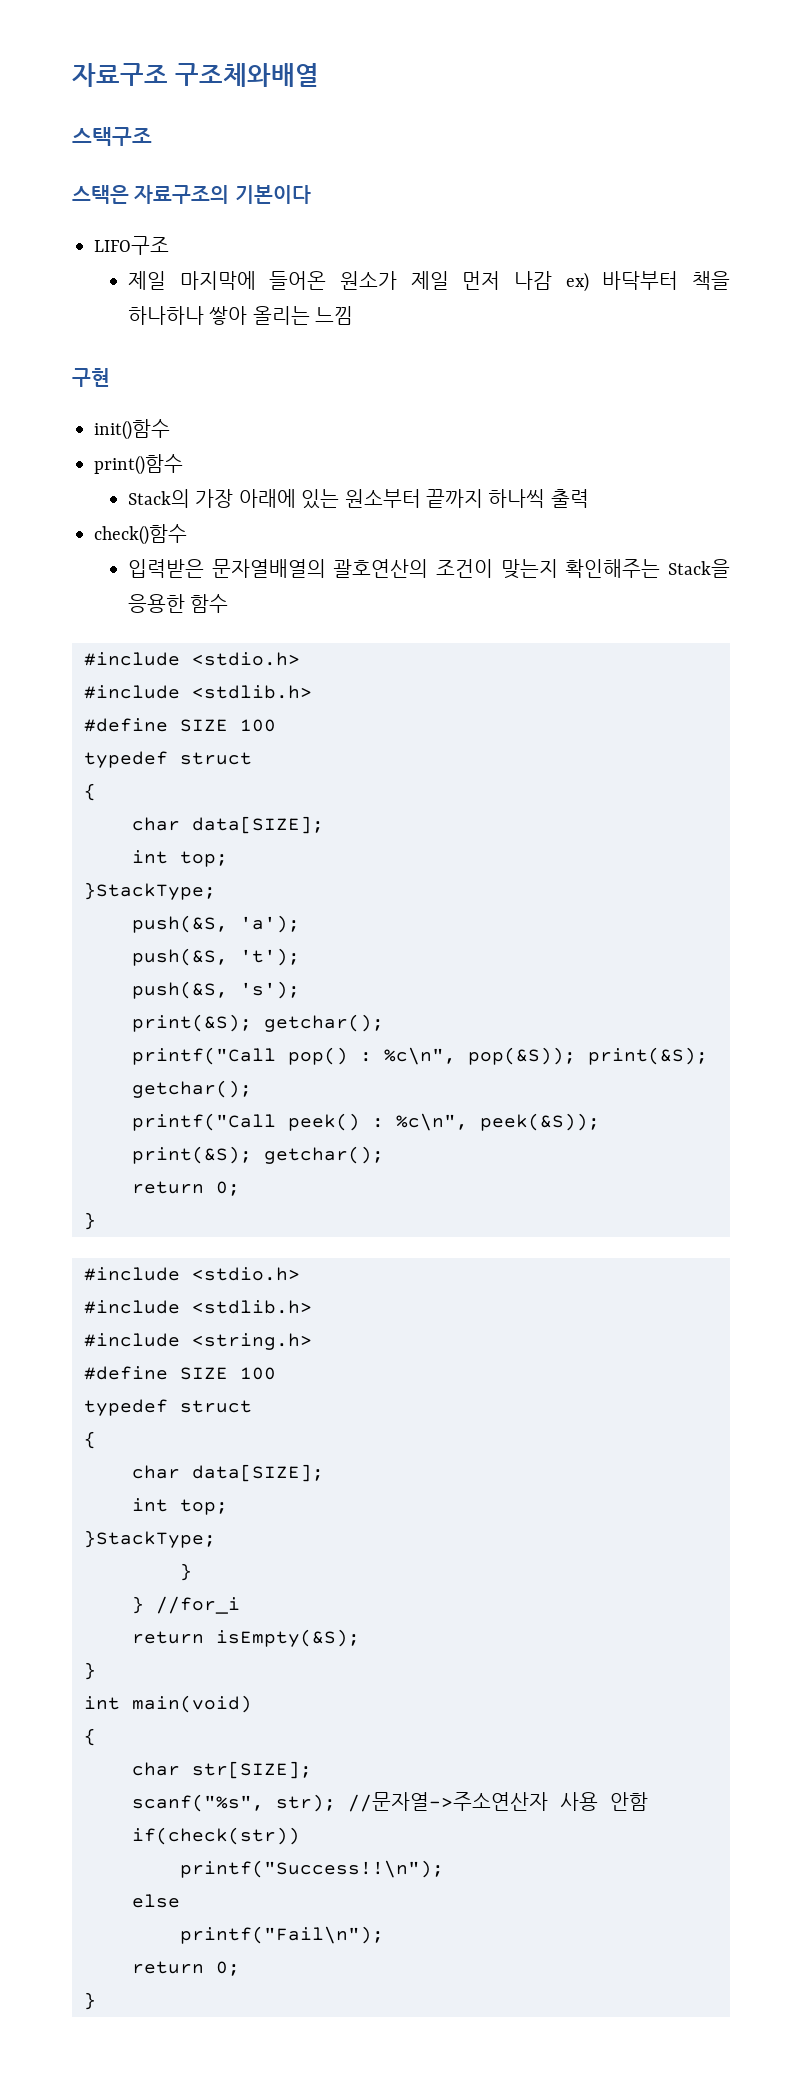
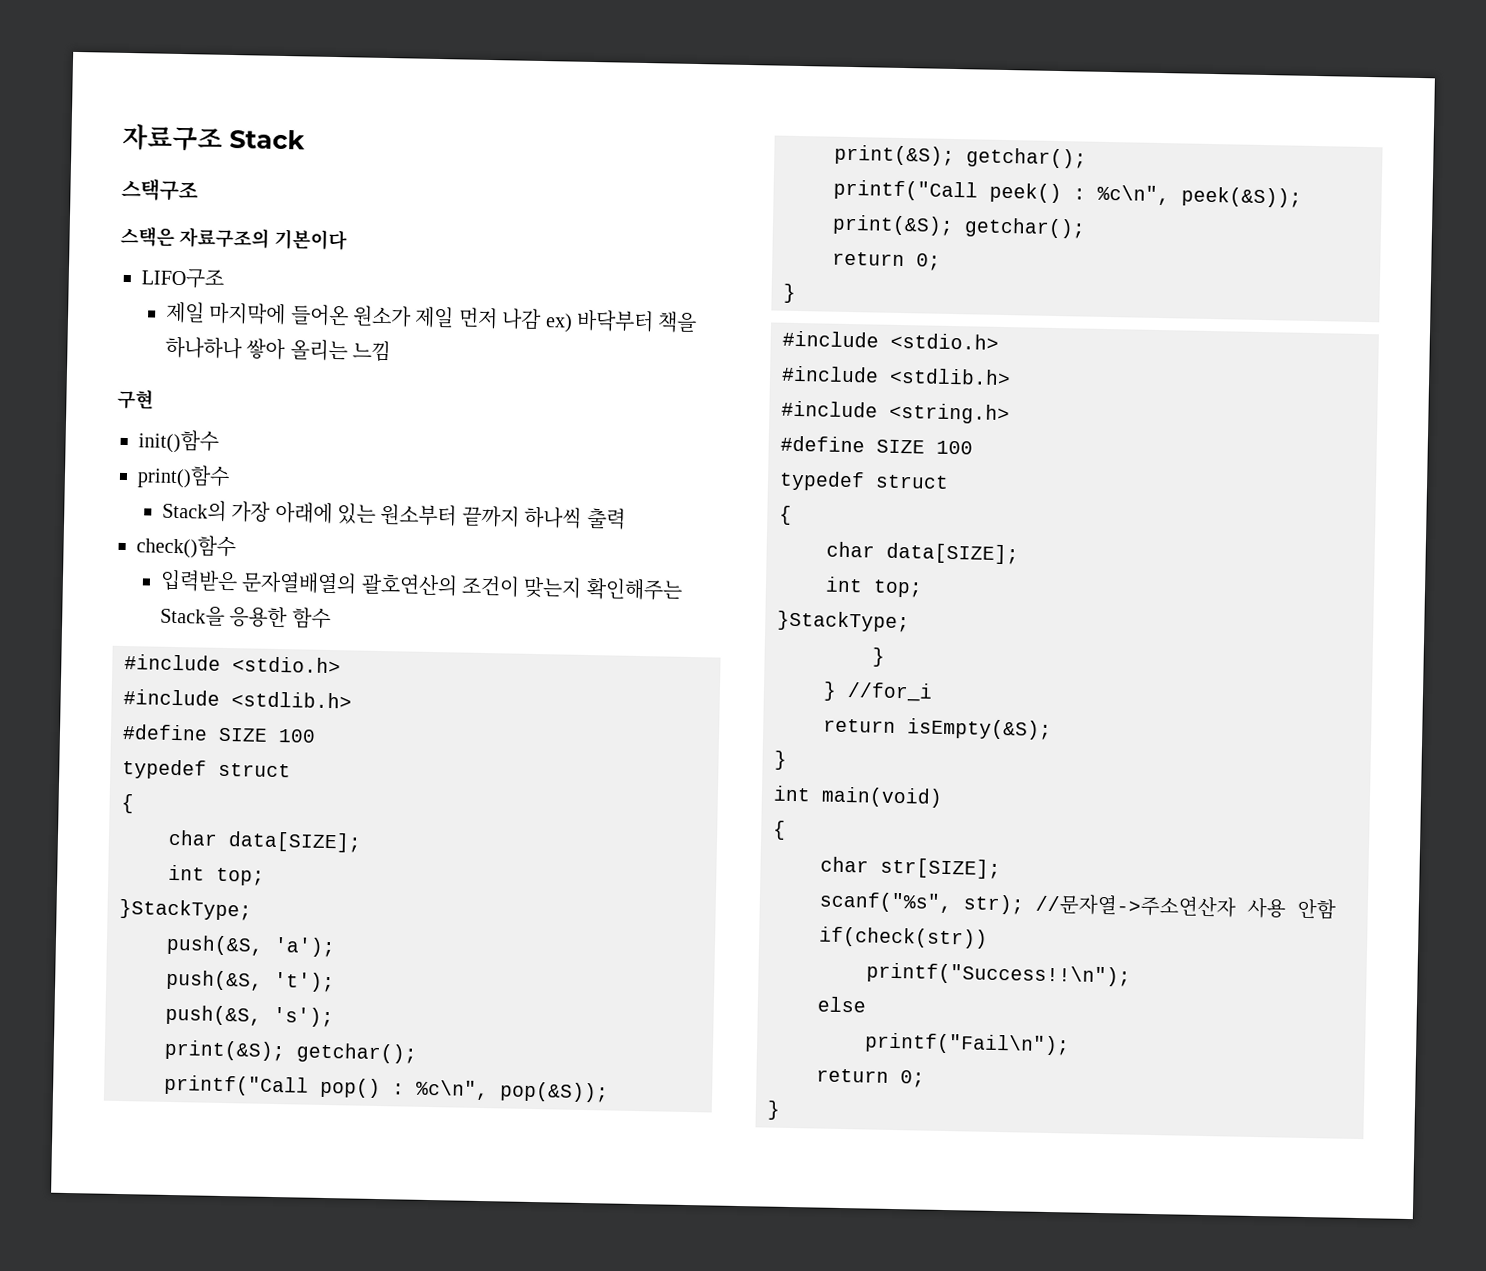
[174,63,319,87] 구조체와배열 -> [229,128,305,150] Stack

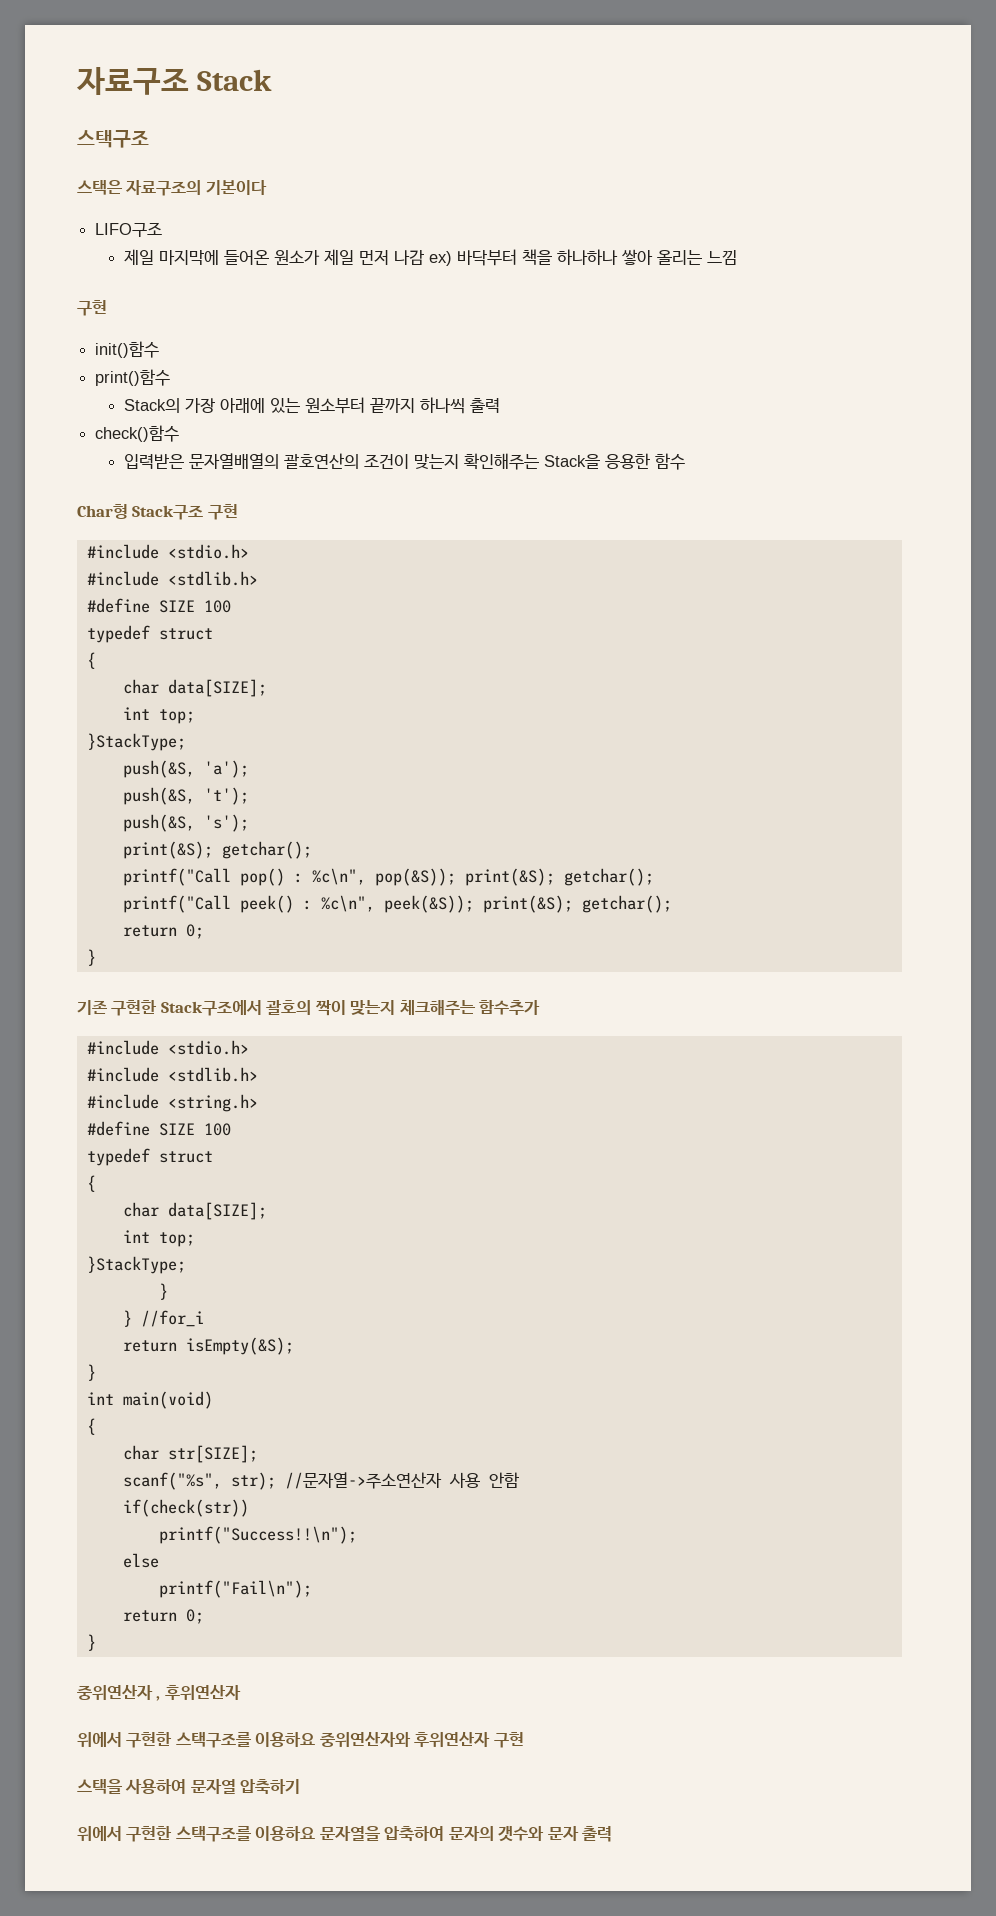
(331, 618) none -> [77,504,238,520] // Char형 Stack구조 구현
(796, 293) none -> [77,1000,541,1016] // 기존 구현한 Stack구조에서 괄호의 짝이 맞는지 체크해주는 함수추가
(780, 1110) none -> [77,1685,241,1701] [77,1732,524,1748] [77,1779,301,1794] [77,1826,613,1842] // 중위연산자 , 후위연산자 // 위에서 구현한 스택구조를 이용하요 중위연산자와 후위연산자 구현 // 스택을 사용하여 문자열 압축하기 // 위에서 구현한 스택구조를 이용하요 문자열을 압축하여 문자의 갯수와 문자 출력

